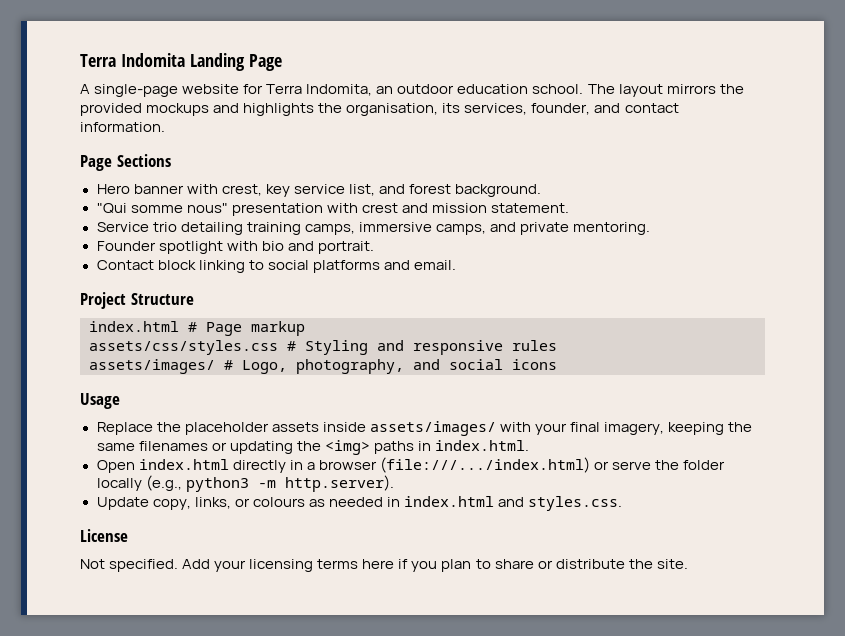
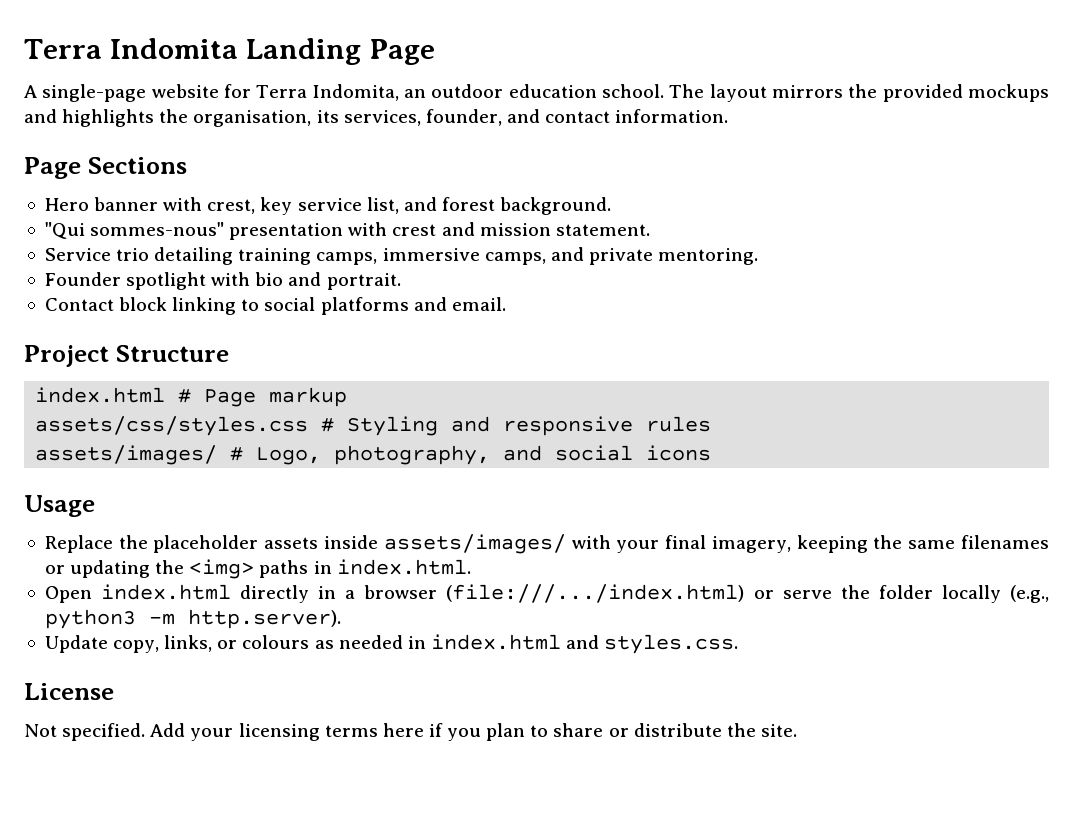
[130,203,228,213] somme nous" -> [90,222,225,236] sommes-nous"

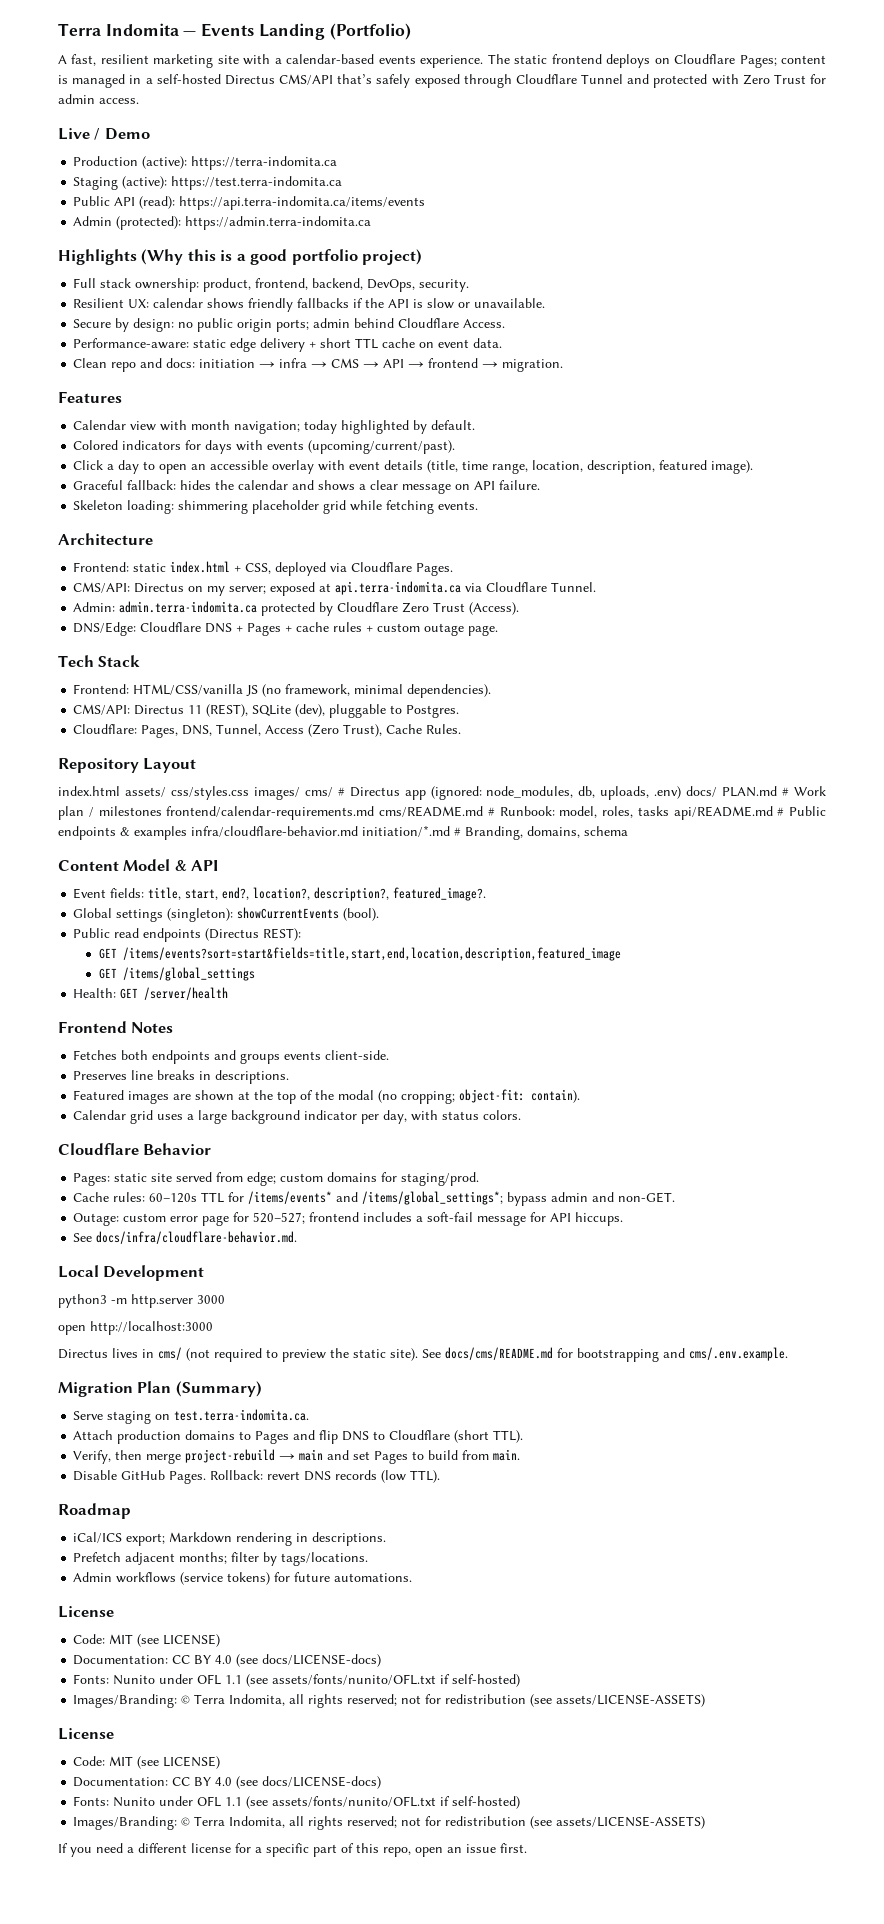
[245,38,435,65] [24,84,1050,102] [24,109,729,127] [24,157,187,179] [44,197,612,215] [44,222,650,240] [44,247,759,265] [44,272,401,290] [44,297,506,315] [24,345,229,367] [35,387,348,407] [35,416,712,436] [35,445,712,465] [24,495,95,517] [44,534,1049,554] [44,559,471,579] [44,584,1050,603] [44,609,341,629] [44,634,739,654] [24,683,114,700] [24,723,797,741] Landing Page // A single-page website for Terra Indomita, an outdoor education school. The layout mirrors the provided mockups and highlights the organisation, its services, founder, and contact information. // Page Sections // Hero banner with crest, key service list, and forest background. // "Qui sommes-nous" presentation with crest and mission statement. // Service trio detailing training camps, immersive camps, and private mentoring. // Founder spotlight with bio and portrait. // Contact block linking to social platforms and email. // Project Structure // index.html # Page markup // assets/css/styles.css # Styling and responsive rules // assets/images/ # Logo, photography, and social icons // Usage // Replace the placeholder assets inside assets/images/ with your final imagery, keeping the same filenames or updating the <img> paths in index.html. // Open index.html directly in a browser (file:///.../index.html) or serve the folder locally (e.g., python3 -m http.server). // Update copy, links, or colours as needed in index.html and styles.css. // License // Not specified. Add your licensing terms here if you plan to share or distribute the site. -> [183,23,411,40] [58,54,827,68] [58,74,826,88] [58,94,139,104] [58,128,150,140] [73,156,338,170] [73,176,343,190] [73,196,426,210] [73,216,372,230] [58,249,423,265] [73,278,470,292] [73,298,546,312] [73,318,506,332] [73,338,503,352] [73,358,564,372] [58,391,122,403] [73,420,476,434] [73,440,456,454] [73,460,754,474] [73,480,541,494] [73,500,479,514] [58,533,153,545] [73,561,454,576] [73,581,597,596] [73,601,520,616] [73,622,499,636] [58,655,141,667] [73,684,492,698] [73,704,460,718] [73,724,462,738] [58,758,197,773] [58,786,826,800] [58,806,826,820] [58,825,628,840] [58,859,219,871] [73,887,487,901] [73,907,380,922] [73,928,302,942] [98,947,621,961] [98,967,255,981] [73,987,229,1000] [58,1021,174,1033] [73,1050,390,1064] [73,1070,290,1084] [73,1089,581,1104] [73,1110,522,1124] [58,1143,212,1155] [73,1172,480,1186] [73,1191,676,1206] [73,1212,624,1226] [73,1231,298,1244] [58,1265,205,1281] [58,1294,225,1308] [58,1321,213,1335] [58,1347,788,1362] [58,1381,262,1397] [73,1409,310,1424] [73,1430,524,1444] [73,1449,521,1464] [73,1470,441,1484] [58,1503,131,1519] [73,1532,387,1546] [73,1552,369,1566] [73,1572,413,1585] [58,1606,114,1618] [73,1634,221,1647] [73,1654,382,1667] [73,1674,521,1687] [73,1694,706,1708] [58,1728,114,1740] [73,1756,221,1769] [73,1776,382,1789] [73,1796,521,1809] [73,1816,706,1830] [58,1843,527,1857] — Events Landing (Portfolio) // A fast, resilient marketing site with a calendar-based events experience. The static frontend deploys on Cloudflare Pages; content is managed in a self-hosted Directus CMS/API that’s safely exposed through Cloudflare Tunnel and protected with Zero Trust for admin access. // Live / Demo // Production (active): https://terra-indomita.ca // Staging (active): https://test.terra-indomita.ca // Public API (read): https://api.terra-indomita.ca/items/events // Admin (protected): https://admin.terra-indomita.ca // Highlights (Why this is a good portfolio project) // Full stack ownership: product, frontend, backend, DevOps, security. // Resilient UX: calendar shows friendly fallbacks if the API is slow or unavailable. // Secure by design: no public origin ports; admin behind Cloudflare Access. // Performance-aware: static edge delivery + short TTL cache on event data. // Clean repo and docs: initiation → infra → CMS → API → frontend → migration. // Features // Calendar view with month navigation; today highlighted by default. // Colored indicators for days with events (upcoming/current/past). // Click a day to open an accessible overlay with event details (title, time range, location, description, featured image). // Graceful fallback: hides the calendar and shows a clear message on API failure. // Skeleton loading: shimmering placeholder grid while fetching events. // Architecture // Frontend: static index.html + CSS, deployed via Cloudflare Pages. // CMS/API: Directus on my server; exposed at api.terra-indomita.ca via Cloudflare Tunnel. // Admin: admin.terra-indomita.ca protected by Cloudflare Zero Trust (Access). // DNS/Edge: Cloudflare DNS + Pages + cache rules + custom outage page. // Tech Stack // Frontend: HTML/CSS/vanilla JS (no framework, minimal dependencies). // CMS/API: Directus 11 (REST), SQLite (dev), pluggable to Postgres. // Cloudflare: Pages, DNS, Tunnel, Access (Zero Trust), Cache Rules. // Repository Layout // index.html assets/ css/styles.css images/ cms/ # Directus app (ignored: node_modules, db, uploads, .env) docs/ PLAN.md # Work plan / milestones frontend/calendar-requirements.md cms/README.md # Runbook: model, roles, tasks api/README.md # Public endpoints & examples infra/cloudflare-behavior.md initiation/*.md # Branding, domains, schema // Content Model & API // Event fields: title, start, end?, location?, description?, featured_image?. // Global settings (singleton): showCurrentEvents (bool). // Public read endpoints (Directus REST): // GET /items/events?sort=start&fields=title,start,end,location,description,featured_image // GET /items/global_settings // Health: GET /server/health // Frontend Notes // Fetches both endpoints and groups events client-side. // Preserves line breaks in descriptions. // Featured images are shown at the top of the modal (no cropping; object-fit: contain). // Calendar grid uses a large background indicator per day, with status colors. // Cloudflare Behavior // Pages: static site served from edge; custom domains for staging/prod. // Cache rules: 60–120s TTL for /items/events* and /items/global_settings*; bypass admin and non-GET. // Outage: custom error page for 520–527; frontend includes a soft-fail message for API hiccups. // See docs/infra/cloudflare-behavior.md. // Local Development // python3 -m http.server 3000 // open http://localhost:3000 // Directus lives in cms/ (not required to preview the static site). See docs/cms/README.md for bootstrapping and cms/.env.example. // Migration Plan (Summary) // Serve staging on test.terra-indomita.ca. // Attach production domains to Pages and flip DNS to Cloudflare (short TTL). // Verify, then merge project-rebuild → main and set Pages to build from main. // Disable GitHub Pages. Rollback: revert DNS records (low TTL). // Roadmap // iCal/ICS export; Markdown rendering in descriptions. // Prefetch adjacent months; filter by tags/locations. // Admin workflows (service tokens) for future automations. // License // Code: MIT (see LICENSE) // Documentation: CC BY 4.0 (see docs/LICENSE-docs) // Fonts: Nunito under OFL 1.1 (see assets/fonts/nunito/OFL.txt if self-hosted) // Images/Branding: © Terra Indomita, all rights reserved; not for redistribution (see assets/LICENSE-ASSETS) // License // Code: MIT (see LICENSE) // Documentation: CC BY 4.0 (see docs/LICENSE-docs) // Fonts: Nunito under OFL 1.1 (see assets/fonts/nunito/OFL.txt if self-hosted) // Images/Branding: © Terra Indomita, all rights reserved; not for redistribution (see assets/LICENSE-ASSETS) // If you need a different license for a specific part of this repo, open an issue first.

